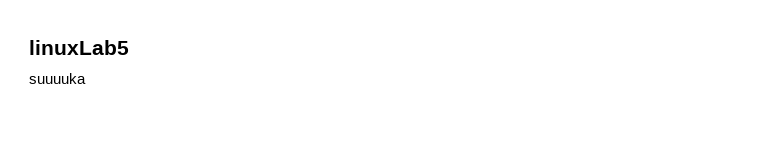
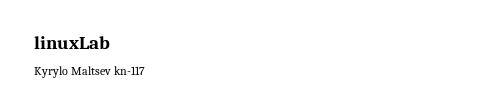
[29,40,129,55] [29,73,86,84] linuxLab5 // suuuuka -> [34,36,110,49] [34,66,146,78] linuxLab // Kyrylo Maltsev kn-117

